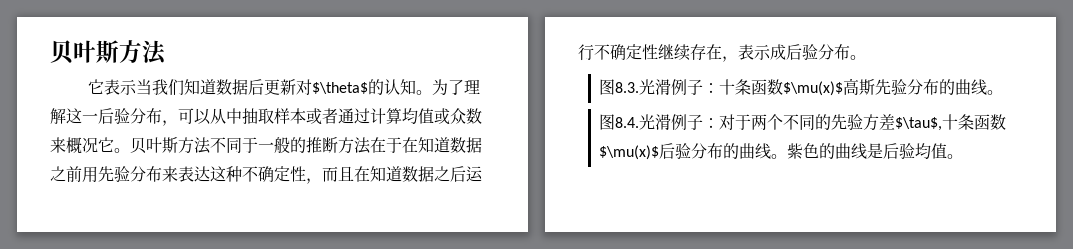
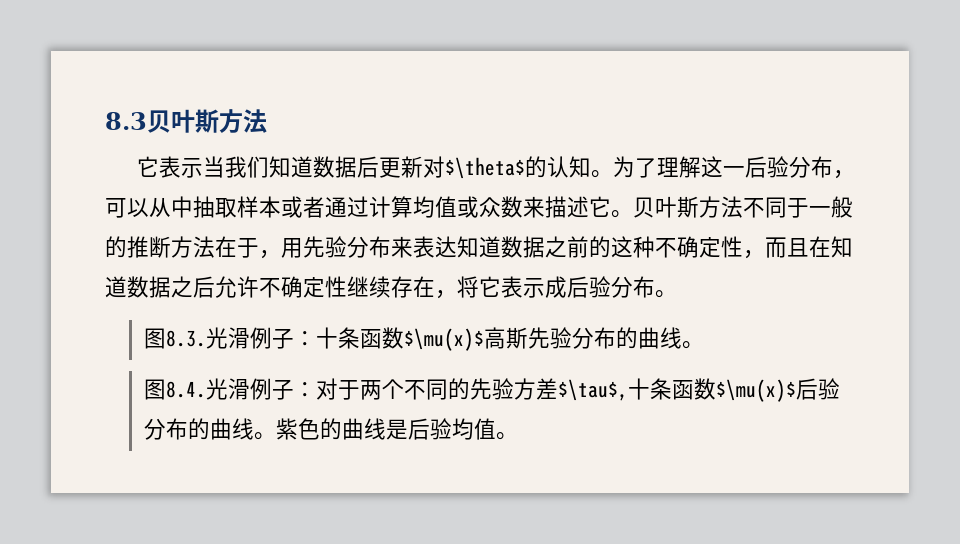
(50, 52) none -> [105,112,147,130] 8.3
[66,137,98,154] 概况 -> [545,196,589,218] 描述
[402,137,482,153] [50,166,82,182] 在知道数据之前 -> [259,250,281,259] ，
(210, 174) none -> [457,236,611,258] 知道数据之前的
[466,166,483,182] [578,44,594,61] 运行 -> [215,276,259,298] 允许
(738, 59) none -> [457,276,501,298] 将它

